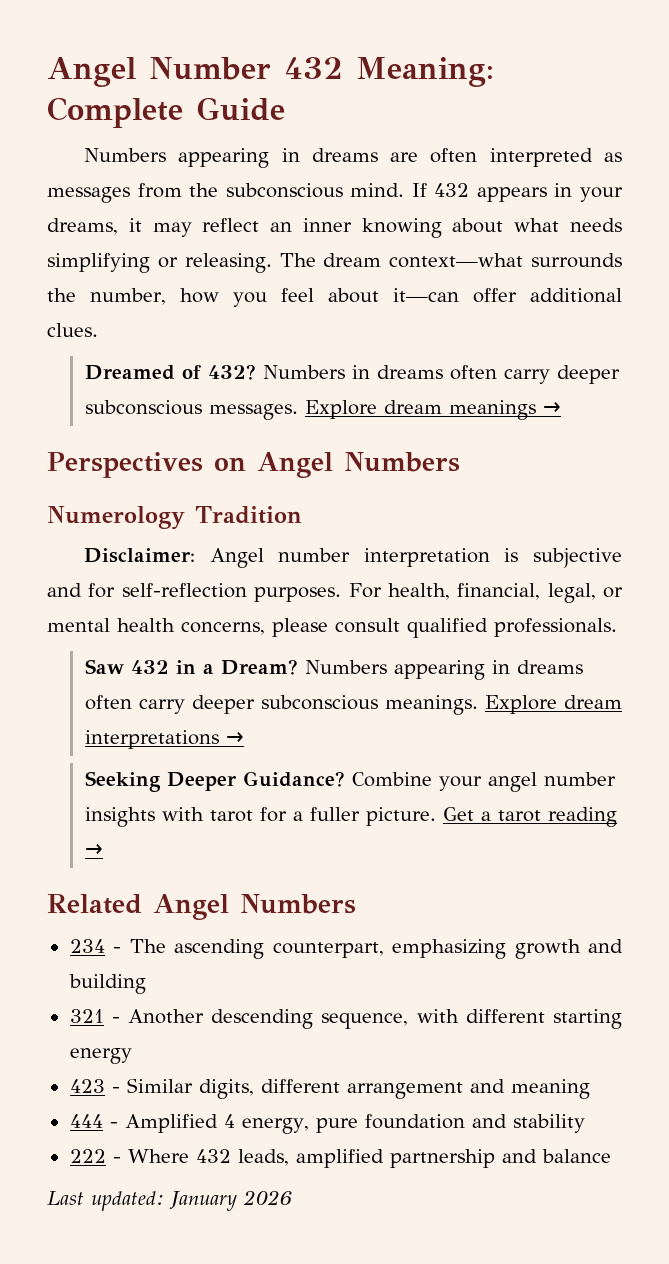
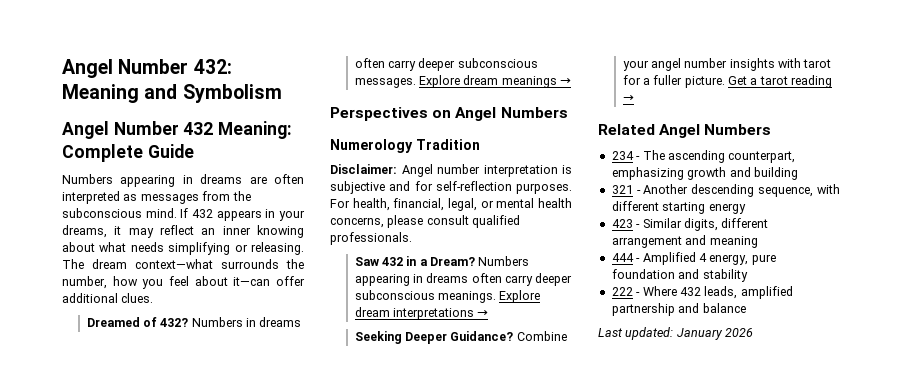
[47,57,271,87] Angel Number -> [62,59,232,78] [62,84,282,103] [62,121,179,139] Angel Number 432: Meaning and Symbolism // Angel Number

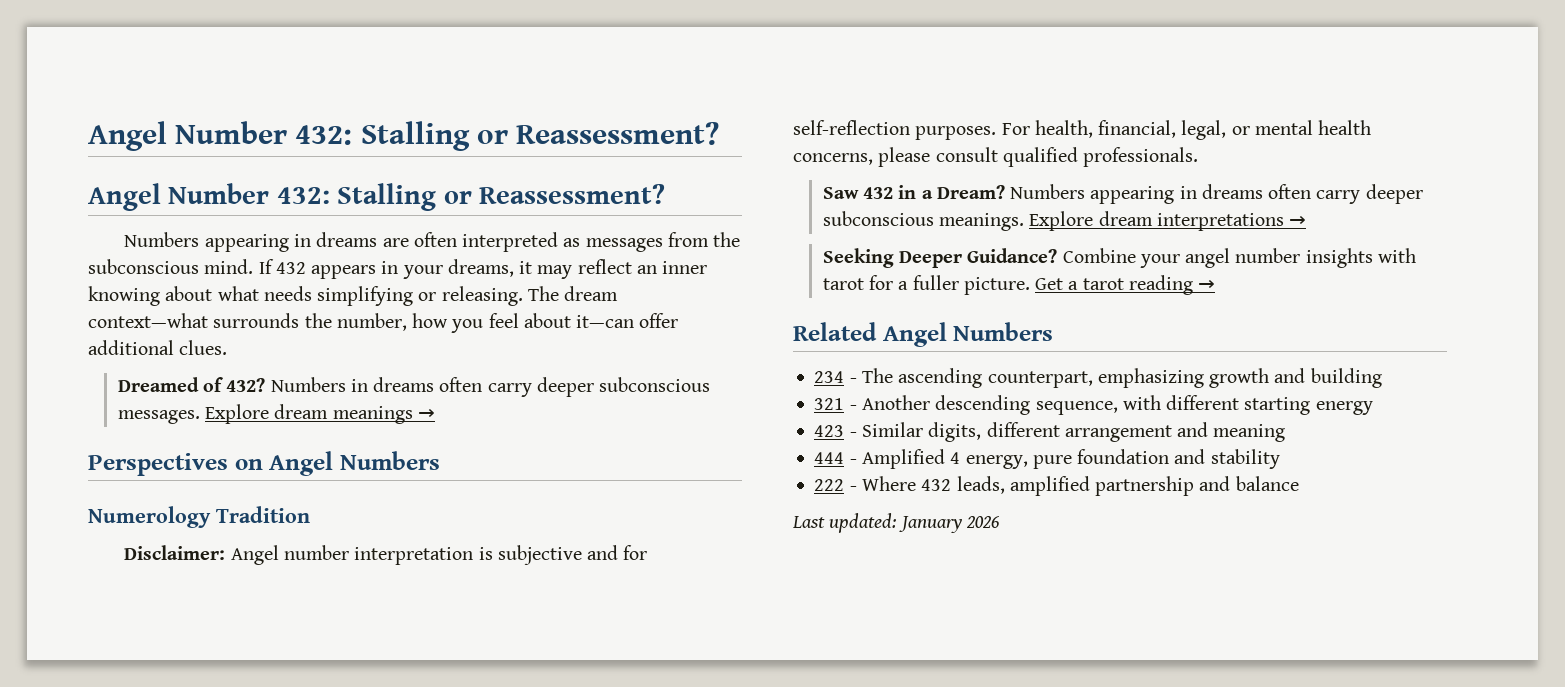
[62,59,232,78] [62,84,282,103] [62,121,293,139] [62,144,194,162] Angel Number 432: Meaning and Symbolism // Angel Number 432 Meaning: Complete Guide -> [88,121,720,151] [88,183,666,211] Angel Number 432: Stalling or Reassessment? // Angel Number 432: Stalling or Reassessment?

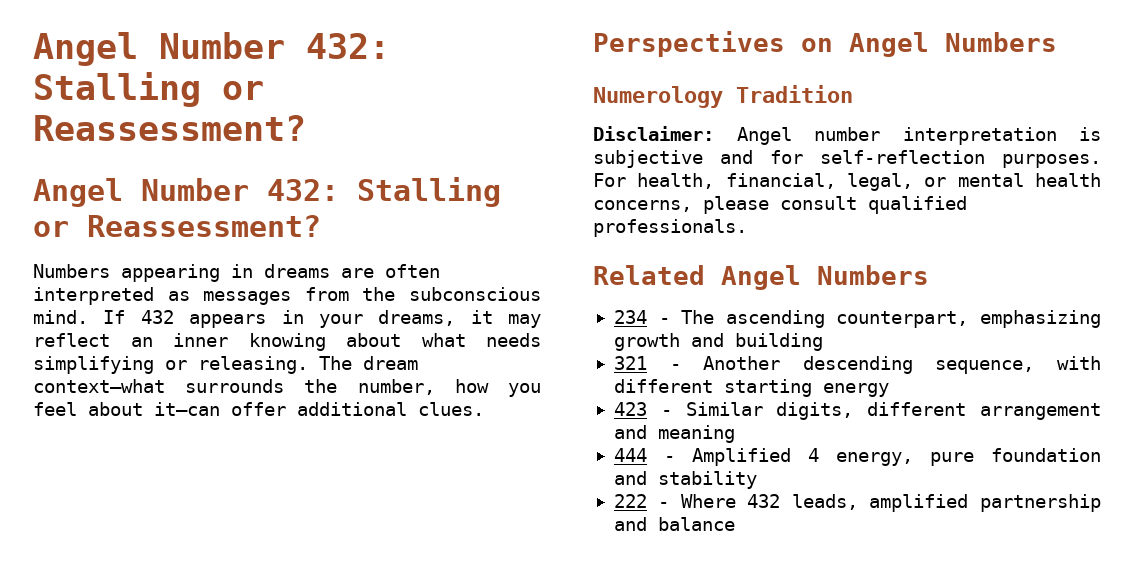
[117,377,711,397] [117,404,435,424] // Dreamed of 432? Numbers in dreams often carry deeper subconscious messages. Explore dream meanings → -> (484, 409) none
[822,184,1423,204] [822,211,1307,231] [822,248,1416,268] [822,275,1216,295] // Saw 432 in a Dream? Numbers appearing in dreams often carry deeper subconscious meanings. Explore dream interpretations → // Seeking Deeper Guidance? Combine your angel number insights with tarot for a fuller picture. Get a tarot reading → -> (747, 228) none
[792,513,1000,533] // Last updated: January 2026 -> (735, 524) none

